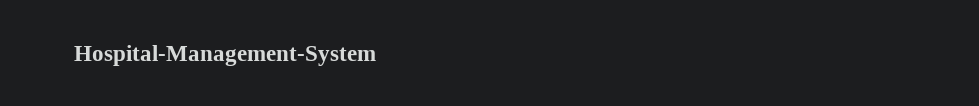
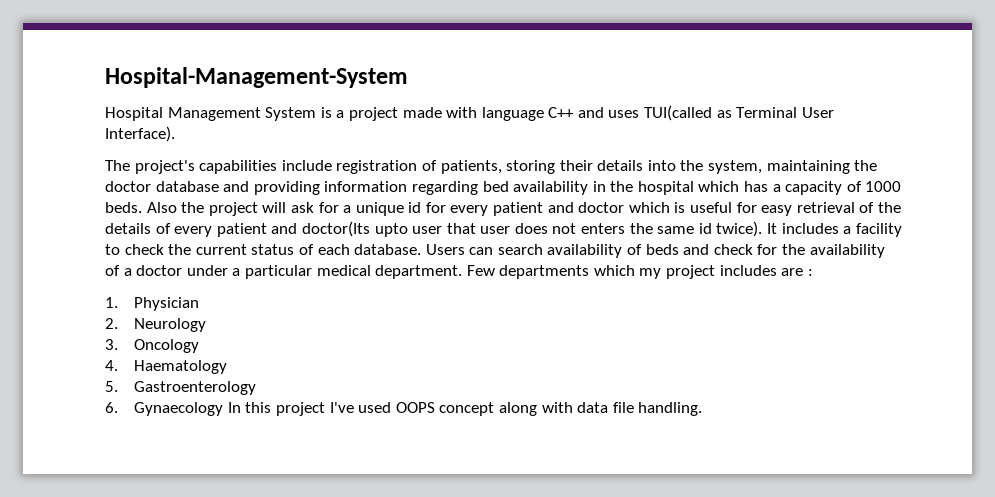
(376, 55) none -> [105,105,834,121] [105,126,175,142] [105,160,878,174] [105,181,902,195] [105,202,901,216] [105,221,902,237] [105,244,885,258] [105,265,813,279] [105,297,200,311] [105,318,207,332] [105,339,200,353] [105,360,228,374] [105,381,257,395] [105,402,703,416] // Hospital Management System is a project made with language C++ and uses TUI(called as Terminal User Interface). // The project's capabilities include registration of patients, storing their details into the system, maintaining the doctor database and providing information regarding bed availability in the hospital which has a capacity of 1000 beds. Also the project will ask for a unique id for every patient and doctor which is useful for easy retrieval of the details of every patient and doctor(Its upto user that user does not enters the same id twice). It includes a facility to check the current status of each database. Users can search availability of beds and check for the availability of a doctor under a particular medical department. Few departments which my project includes are : // 1. Physician // 2. Neurology // 3. Oncology // 4. Haematology // 5. Gastroenterology // 6. Gynaecology In this project I've used OOPS concept along with data file handling.

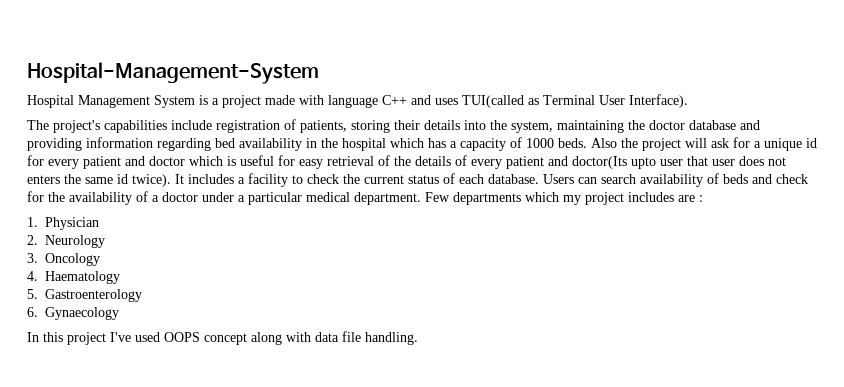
(224, 409) none -> (119, 313) //

